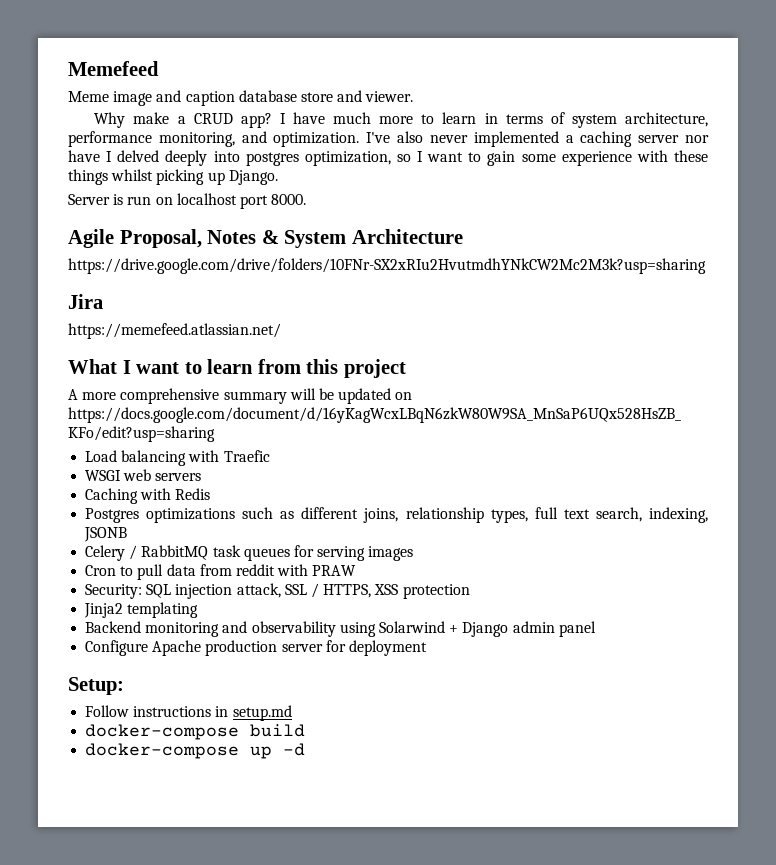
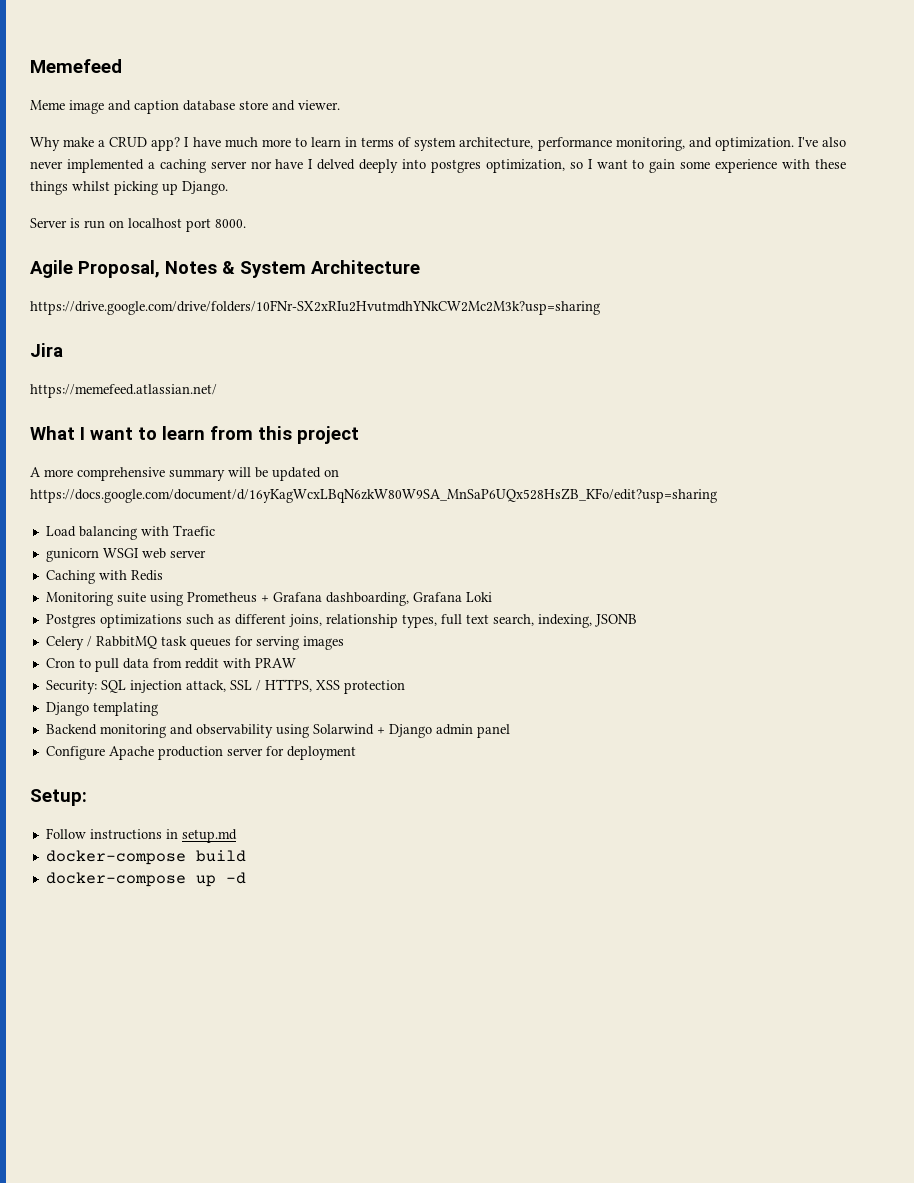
(270, 456) none -> [45,548,99,562] gunicorn
[155,473,202,481] servers -> [169,550,206,558] server
(211, 494) none -> [45,592,492,606] // Monitoring suite using Prometheus + Grafana dashboarding, Grafana Loki
[84,603,124,618] Jinja2 -> [45,702,89,716] Django

